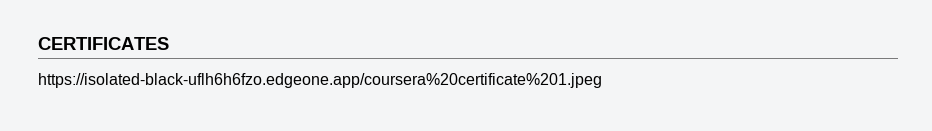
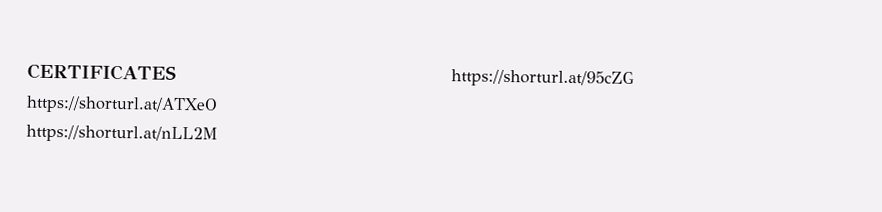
[38,73,602,88] https://isolated-black-uflh6h6fzo.edgeone.app/coursera%20certificate%201.jpeg -> [26,95,218,115] [26,124,218,144] [451,69,634,88] https://shorturl.at/ATXeO // https://shorturl.at/nLL2M // https://shorturl.at/95cZG

